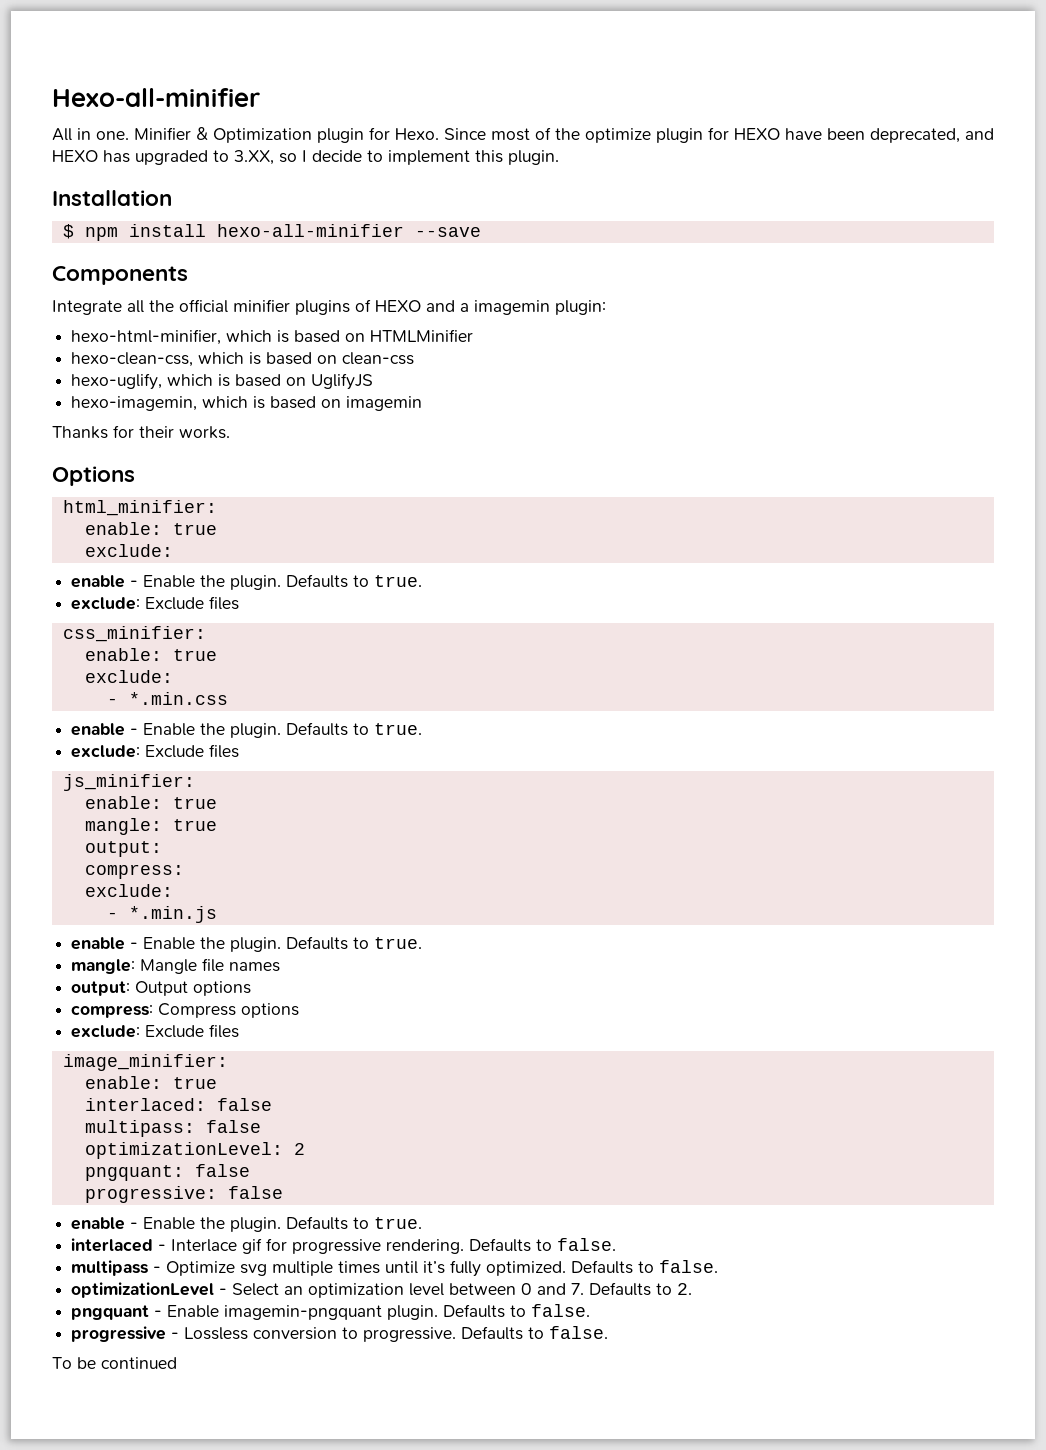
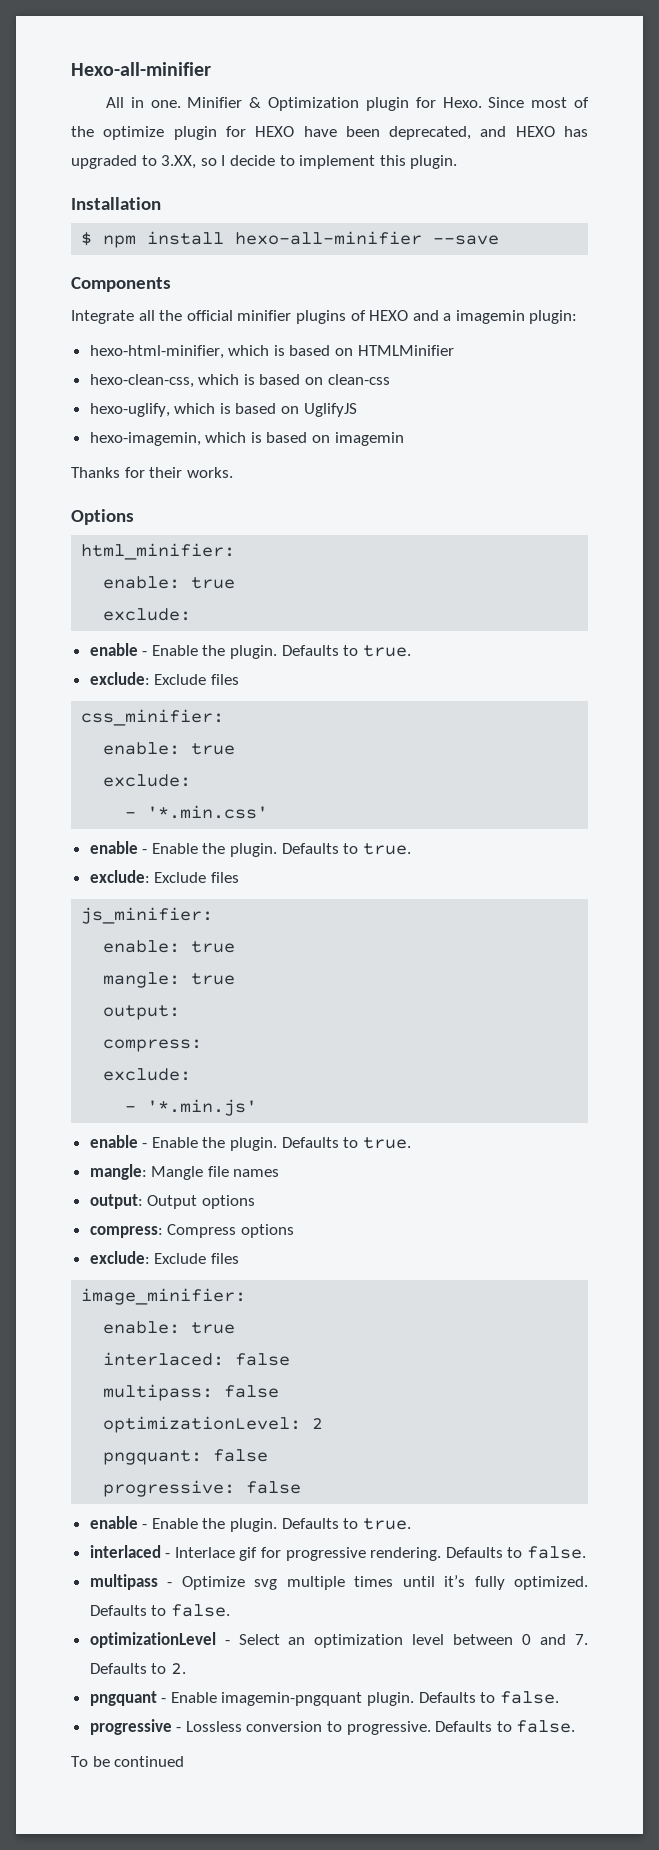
[128,692,228,705] *.min.css -> [147,805,269,819] '*.min.css'
[128,906,217,923] *.min.js -> [147,1099,258,1116] '*.min.js'

